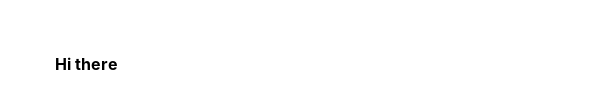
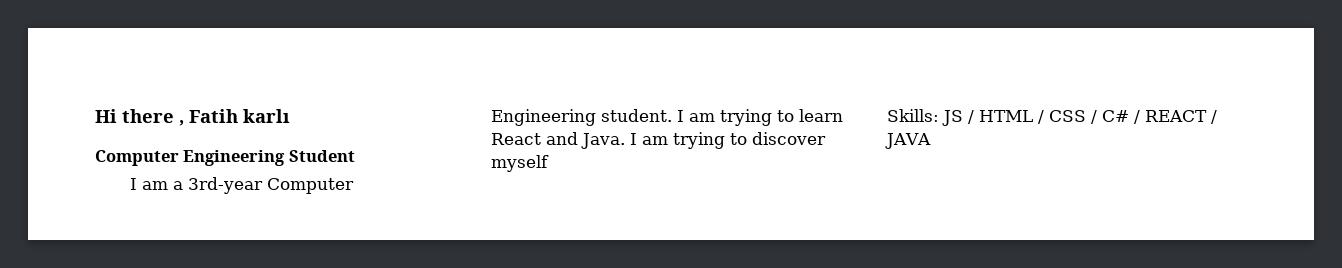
(119, 64) none -> [179,109,290,126] [95,150,355,166] [130,177,355,194] [491,109,843,126] [491,132,826,149] [491,155,549,172] [887,109,1217,126] [885,133,931,149] , Fatih karlı // Computer Engineering Student // I am a 3rd-year Computer Engineering student. I am trying to learn React and Java. I am trying to discover myself // Skills: JS / HTML / CSS / C# / REACT / JAVA

